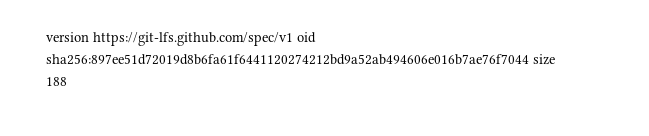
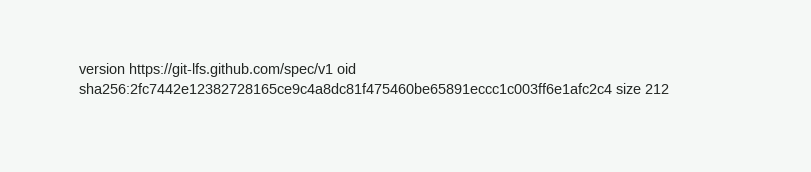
[46,54,555,65] [46,77,67,86] sha256:897ee51d72019d8b6fa61f6441120274212bd9a52ab494606e016b7ae76f7044 size 188 -> [79,83,669,94] sha256:2fc7442e12382728165ce9c4a8dc81f475460be65891eccc1c003ff6e1afc2c4 size 212

